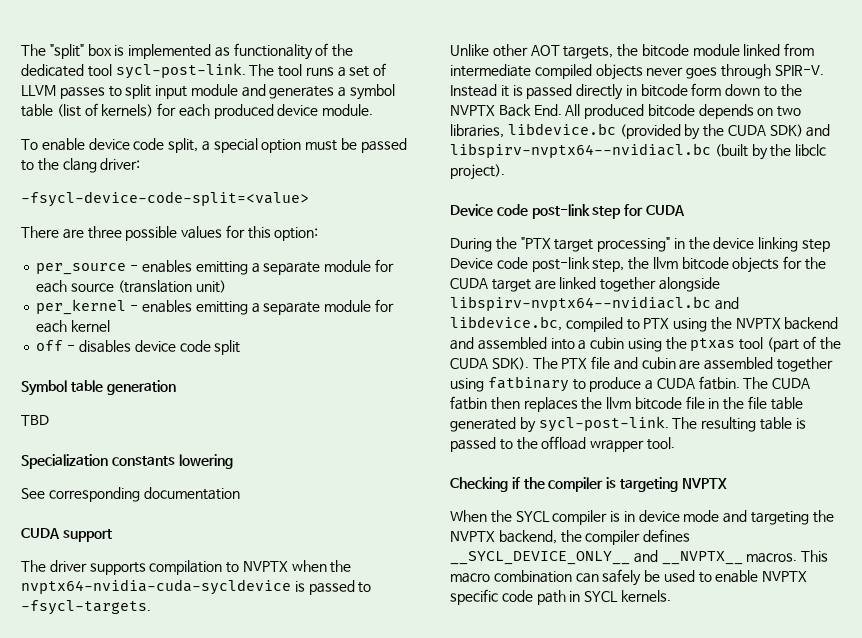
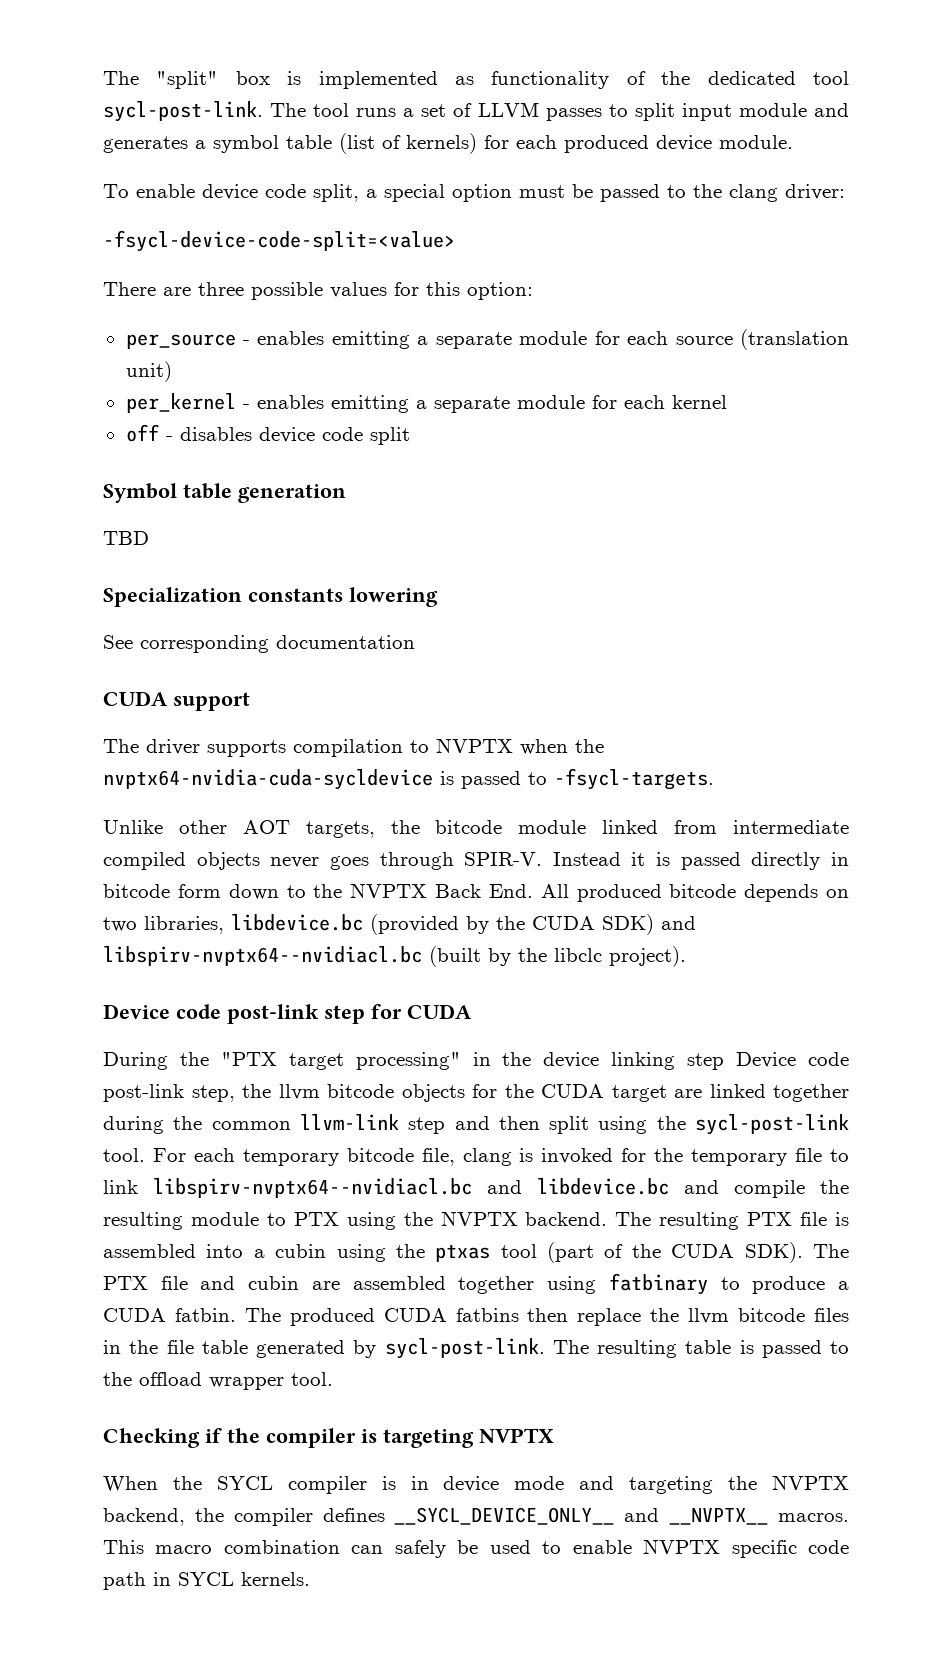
[658,277,720,292] [450,296,739,311] [450,316,623,332] alongside libspirv-nvptx64--nvidiacl.bc and libdevice.bc, compiled -> [103,1114,849,1135] [103,1148,849,1166] [103,1178,849,1198] [103,1212,259,1230] during the common llvm-link step and then split using the sycl-post-link tool. For each temporary bitcode file, clang is invoked for the temporary file to link libspirv-nvptx64--nvidiacl.bc and libdevice.bc and compile the resulting module
[784,317,839,330] [450,337,474,350] backend and -> [525,1212,849,1230] backend. The resulting PTX file is
[772,378,811,389] [450,396,705,412] CUDA fatbin then replaces the llvm bitcode file -> [289,1308,849,1326] produced CUDA fatbins then replace the llvm bitcode files

